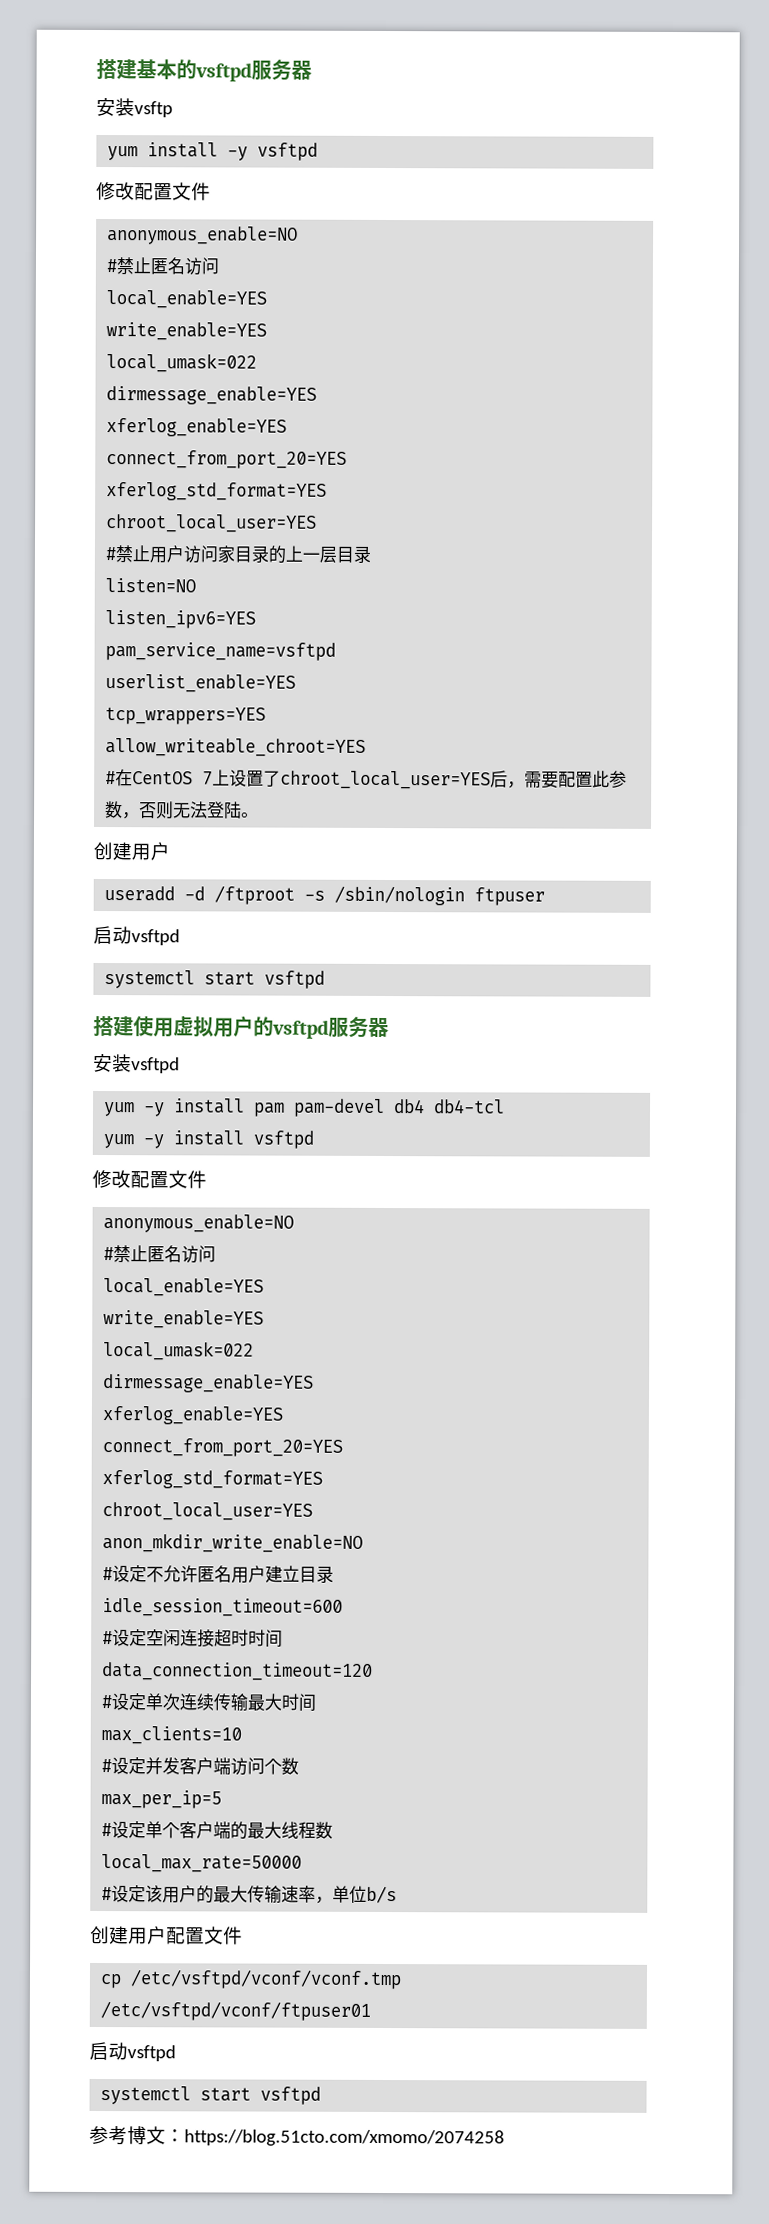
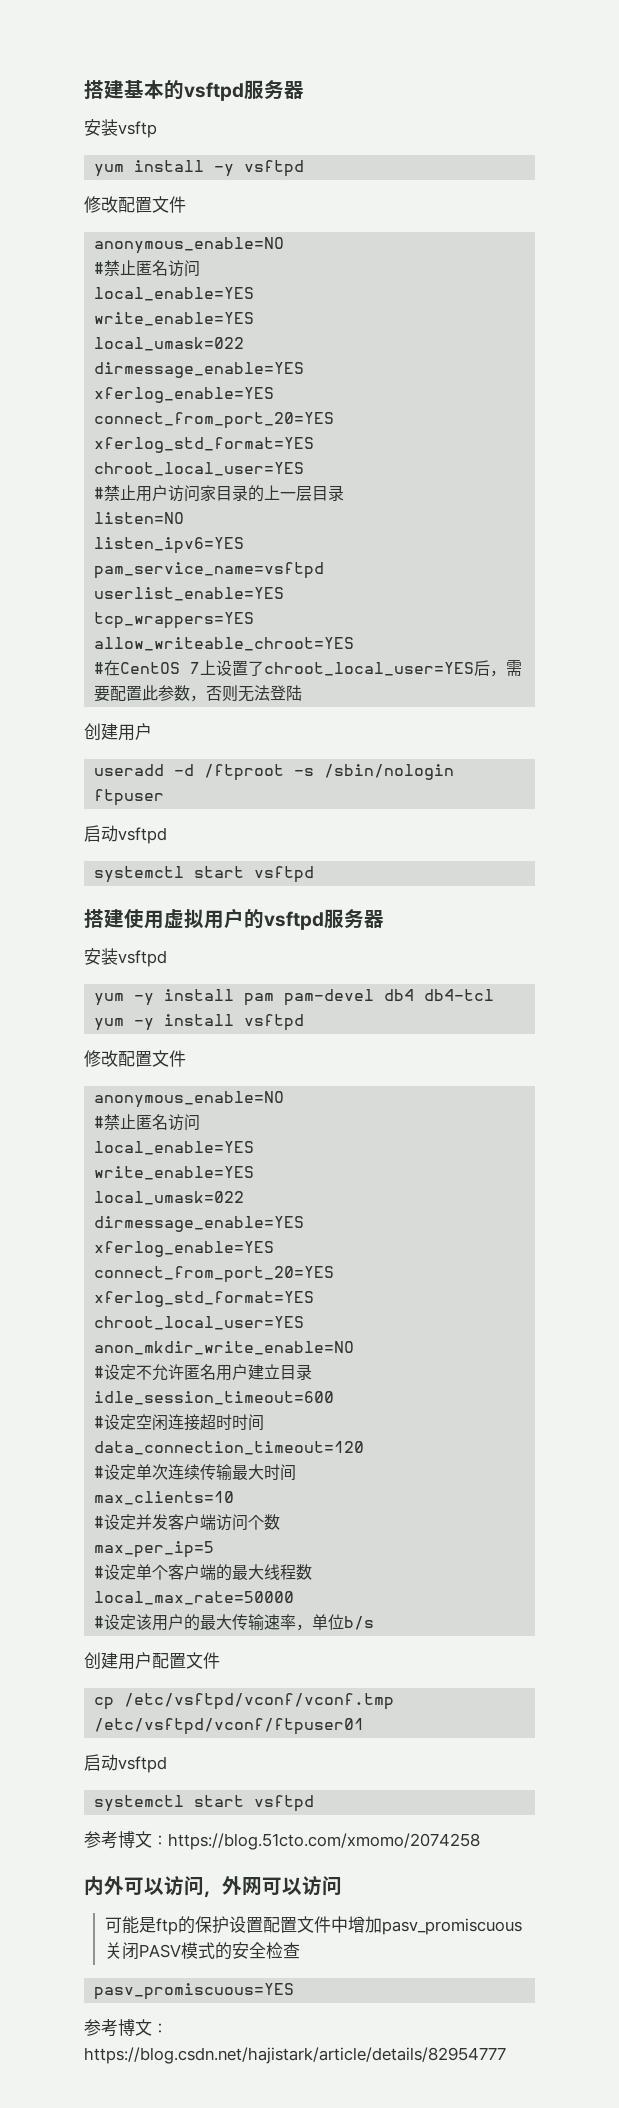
[241,812,260,818] 。 -> (303, 693) none
(505, 2138) none -> [84,1876,342,1898] [104,1916,522,1935] [104,1942,300,1960] [94,1983,295,2000] [84,2019,168,2037] [84,2047,506,2064] // 内外可以访问，外网可以访问 // 可能是ftp的保护设置配置文件中增加pasv_promiscuous关闭PASV模式的安全检查 // pasv_promiscuous=YES // 参考博文：https://blog.csdn.net/hajistark/article/details/82954777

